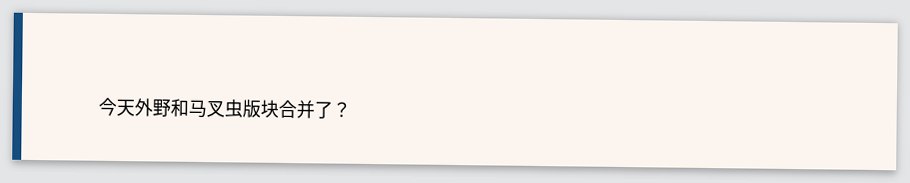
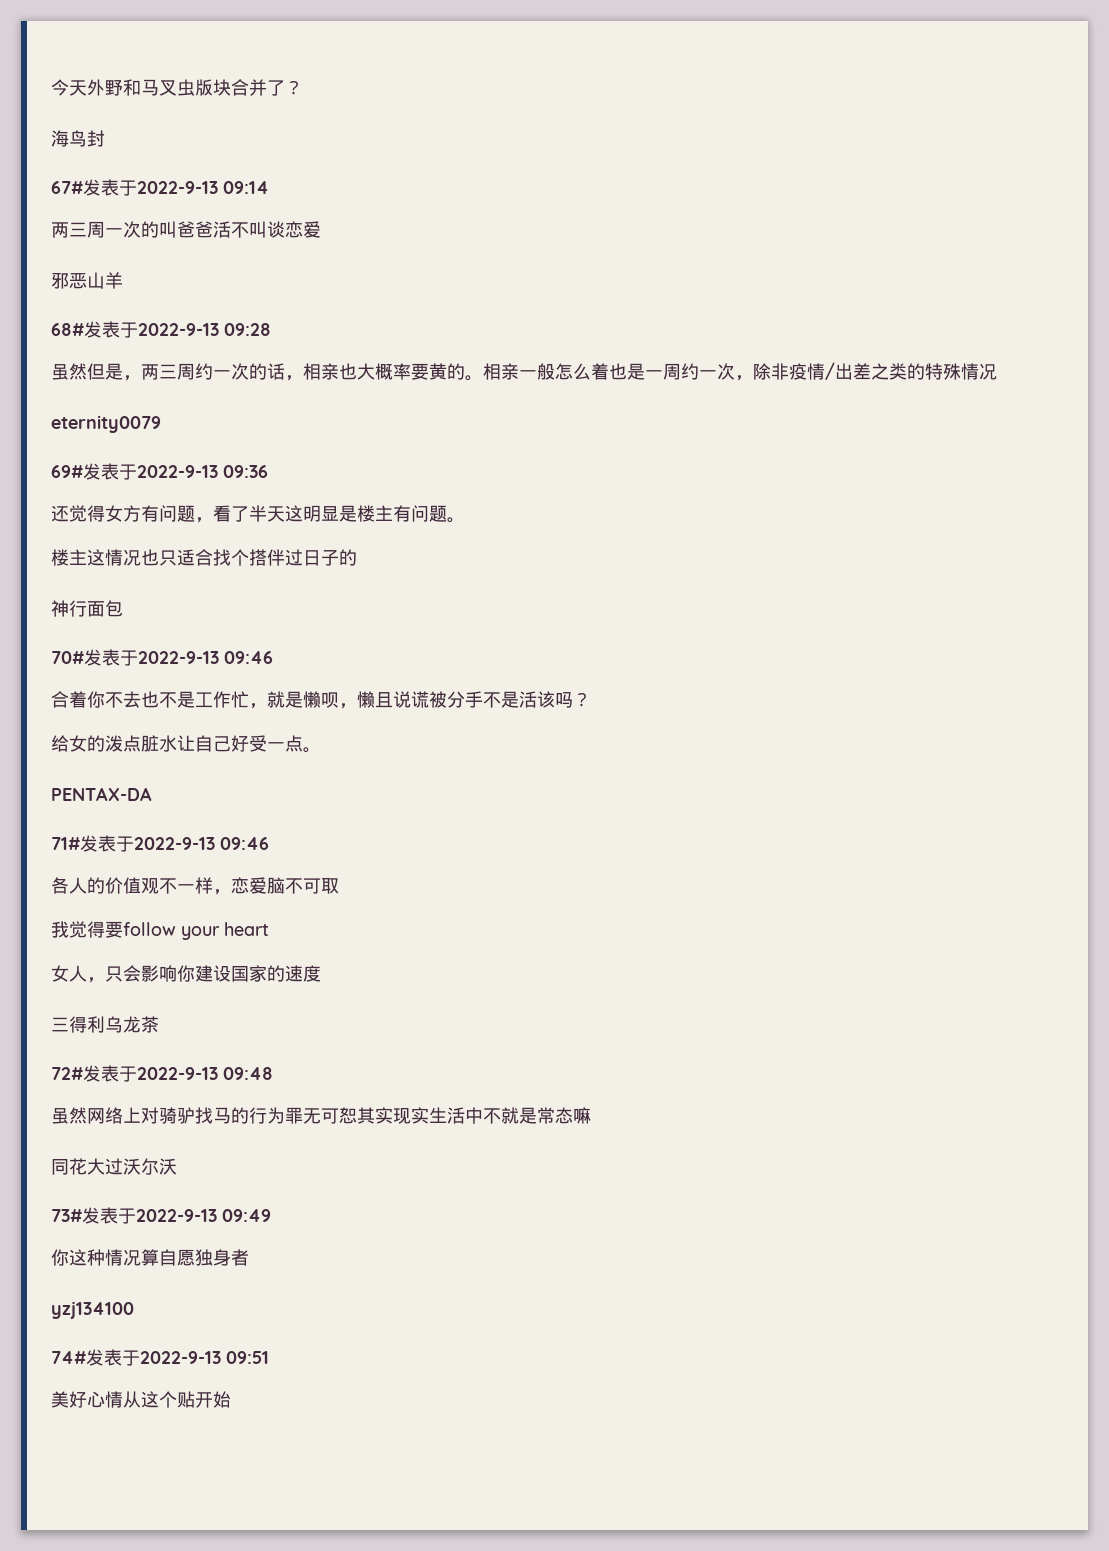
(351, 109) none -> [51,130,105,147] [51,179,269,196] [51,221,321,238] [51,272,123,289] [51,321,271,338] [51,362,997,381] [51,415,161,433] [51,463,268,480] [51,505,465,523] [51,549,357,566] [51,600,123,617] [51,649,273,666] [51,691,591,709] [51,735,321,753] [51,787,152,801] [51,835,269,852] [51,877,339,895] [51,921,269,940] [51,965,321,983] [51,1016,159,1033] [51,1065,273,1082] [51,1107,591,1124] [51,1158,177,1175] [51,1207,271,1224] [51,1249,249,1266] [51,1301,134,1319] [51,1349,269,1366] [51,1391,231,1408] // 海鸟封 // 67#发表于2022-9-13 09:14 // 两三周一次的叫爸爸活不叫谈恋爱 // 邪恶山羊 // 68#发表于2022-9-13 09:28 // 虽然但是，两三周约一次的话，相亲也大概率要黄的。相亲一般怎么着也是一周约一次，除非疫情/出差之类的特殊情况 // eternity0079 // 69#发表于2022-9-13 09:36 // 还觉得女方有问题，看了半天这明显是楼主有问题。 // 楼主这情况也只适合找个搭伴过日子的 // 神行面包 // 70#发表于2022-9-13 09:46 // 合着你不去也不是工作忙，就是懒呗，懒且说谎被分手不是活该吗？ // 给女的泼点脏水让自己好受一点。 // PENTAX-DA // 71#发表于2022-9-13 09:46 // 各人的价值观不一样，恋爱脑不可取 // 我觉得要follow your heart // 女人，只会影响你建设国家的速度 // 三得利乌龙茶 // 72#发表于2022-9-13 09:48 // 虽然网络上对骑驴找马的行为罪无可恕其实现实生活中不就是常态嘛 // 同花大过沃尔沃 // 73#发表于2022-9-13 09:49 // 你这种情况算自愿独身者 // yzj134100 // 74#发表于2022-9-13 09:51 // 美好心情从这个贴开始

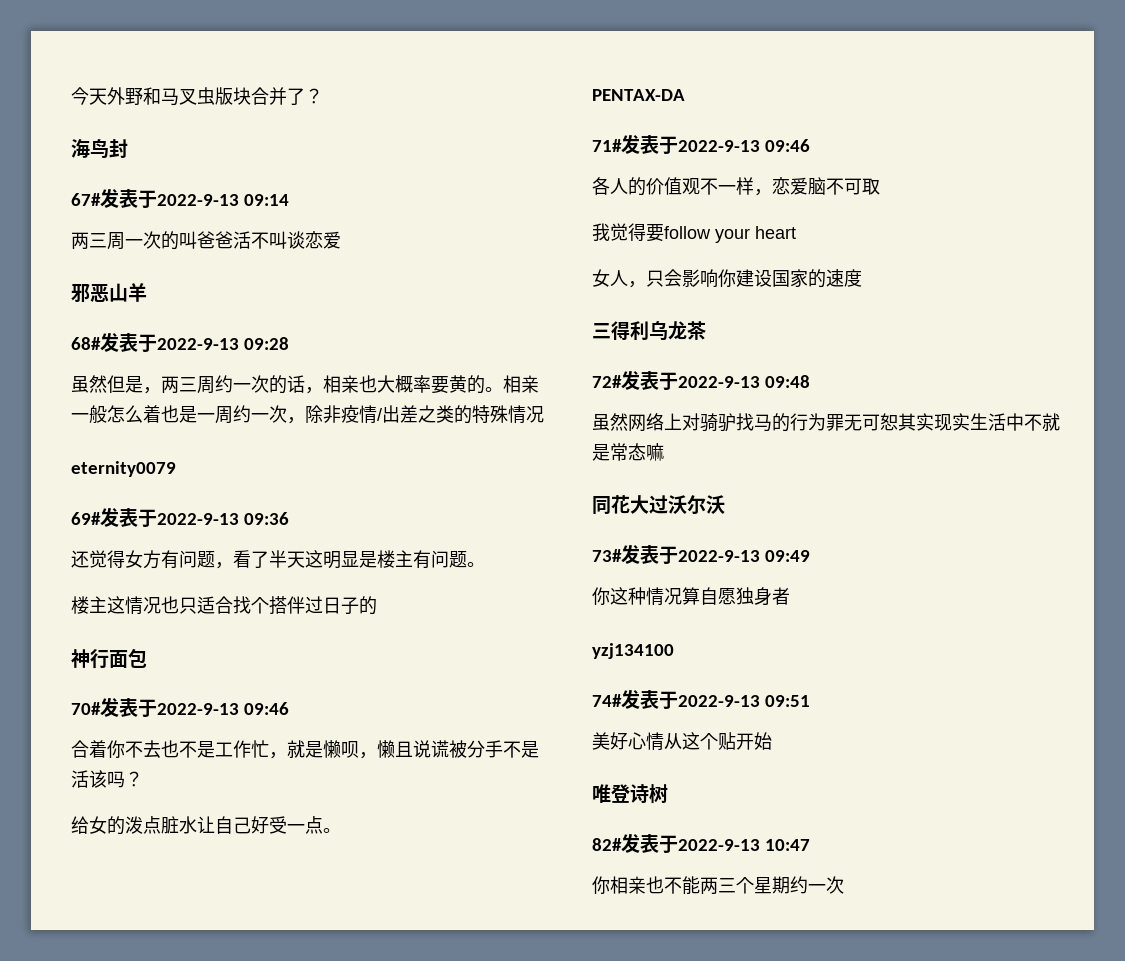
(231, 1399) none -> [592,784,668,804] [592,833,811,853] [592,876,844,895] // 唯登诗树 // 82#发表于2022-9-13 10:47 // 你相亲也不能两三个星期约一次

